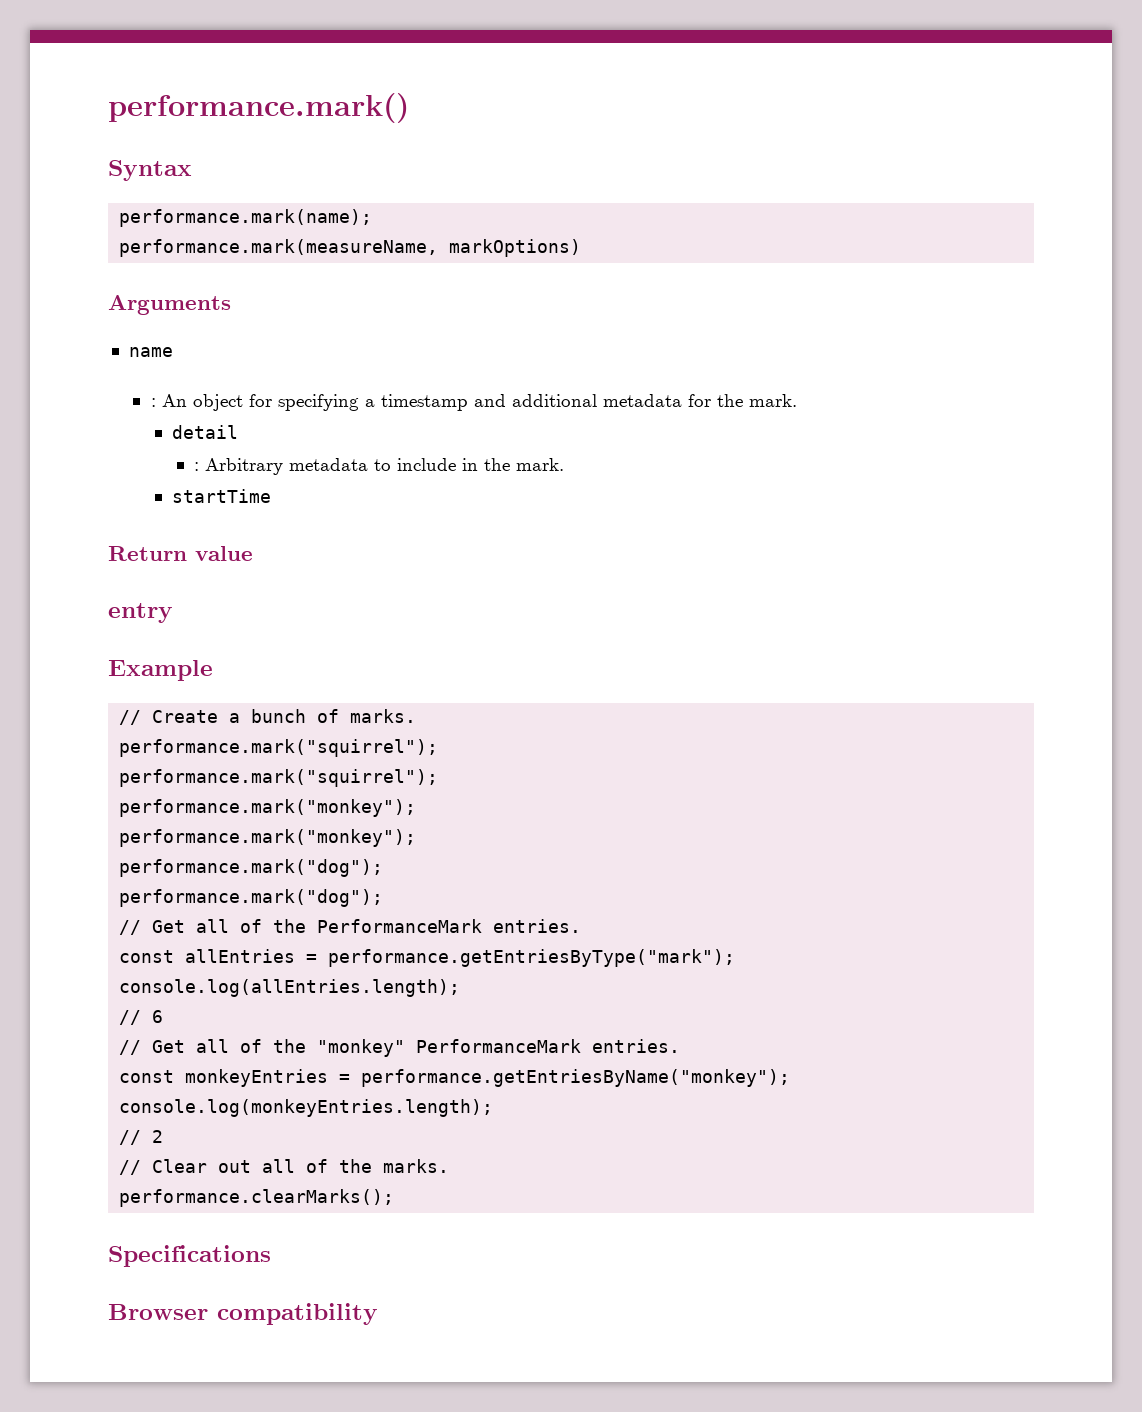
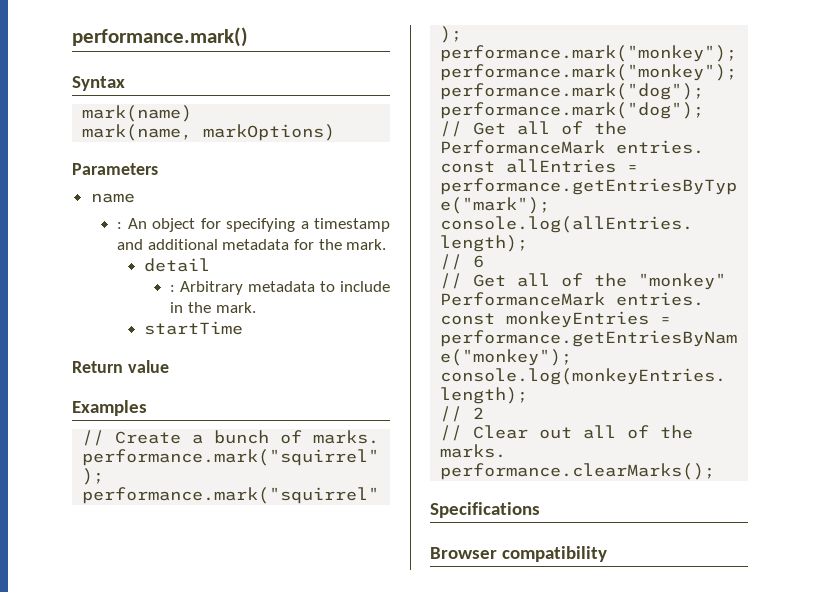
[119,209,373,227] [119,239,439,257] performance.mark(name); // performance.mark(measureName, -> [82,105,193,122] [82,124,193,141] mark(name) // mark(name,
[108,295,231,315] Arguments -> [72,163,158,175] Parameters
[108,603,173,623] [108,660,213,681] entry // Example -> [72,400,147,416] Examples

